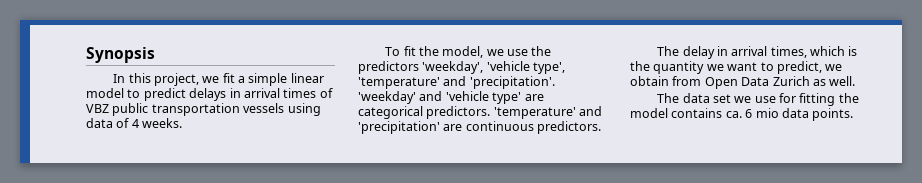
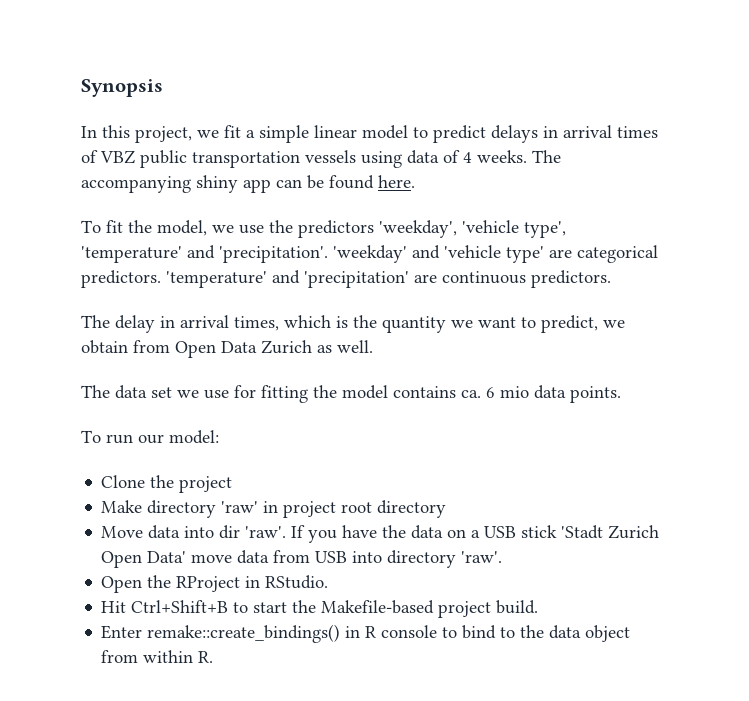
(183, 123) none -> [532,150,561,163] [81,175,415,193] The accompanying shiny app can be found here.
(854, 114) none -> [81,430,219,444] [101,475,233,493] [101,500,447,518] [101,525,660,543] [101,550,503,568] [101,575,329,593] [101,600,539,618] [101,624,631,643] [101,650,214,663] // To run our model: // Clone the project // Make directory 'raw' in project root directory // Move data into dir 'raw'. If you have the data on a USB stick 'Stadt Zurich Open Data' move data from USB into directory 'raw'. // Open the RProject in RStudio. // Hit Ctrl+Shift+B to start the Makefile-based project build. // Enter remake::create_bindings() in R console to bind to the data object from within R.

